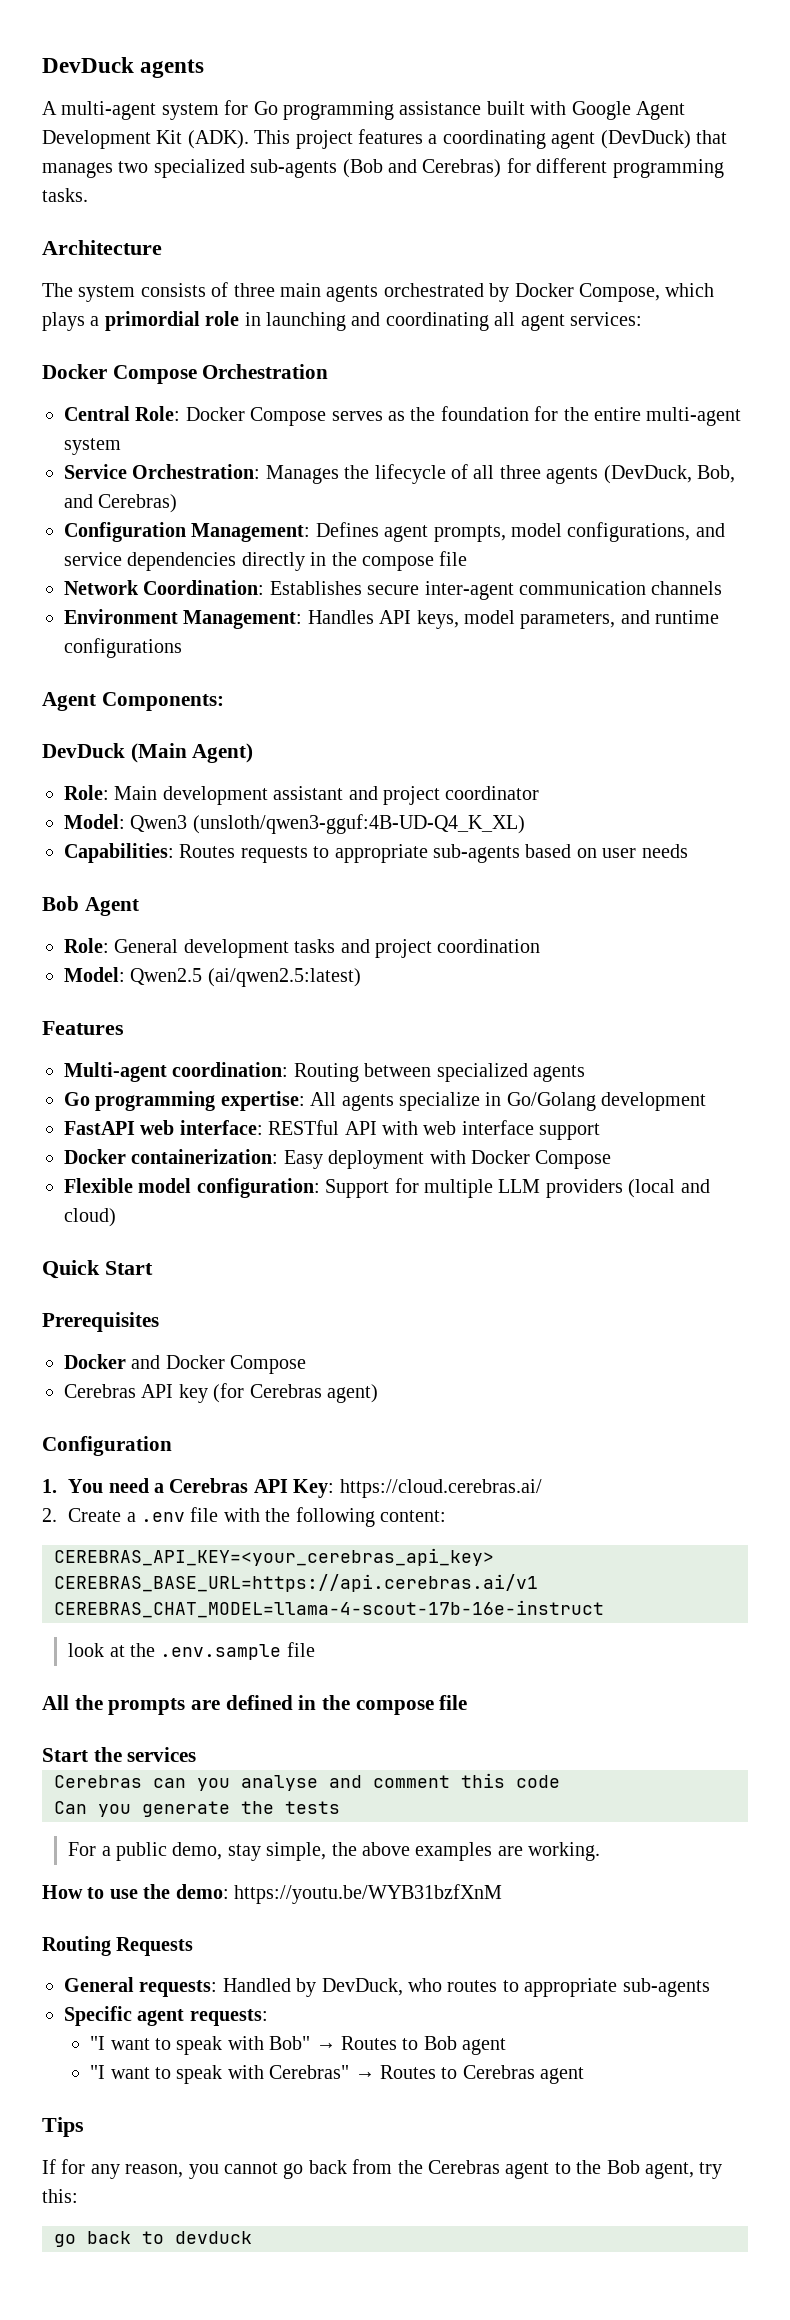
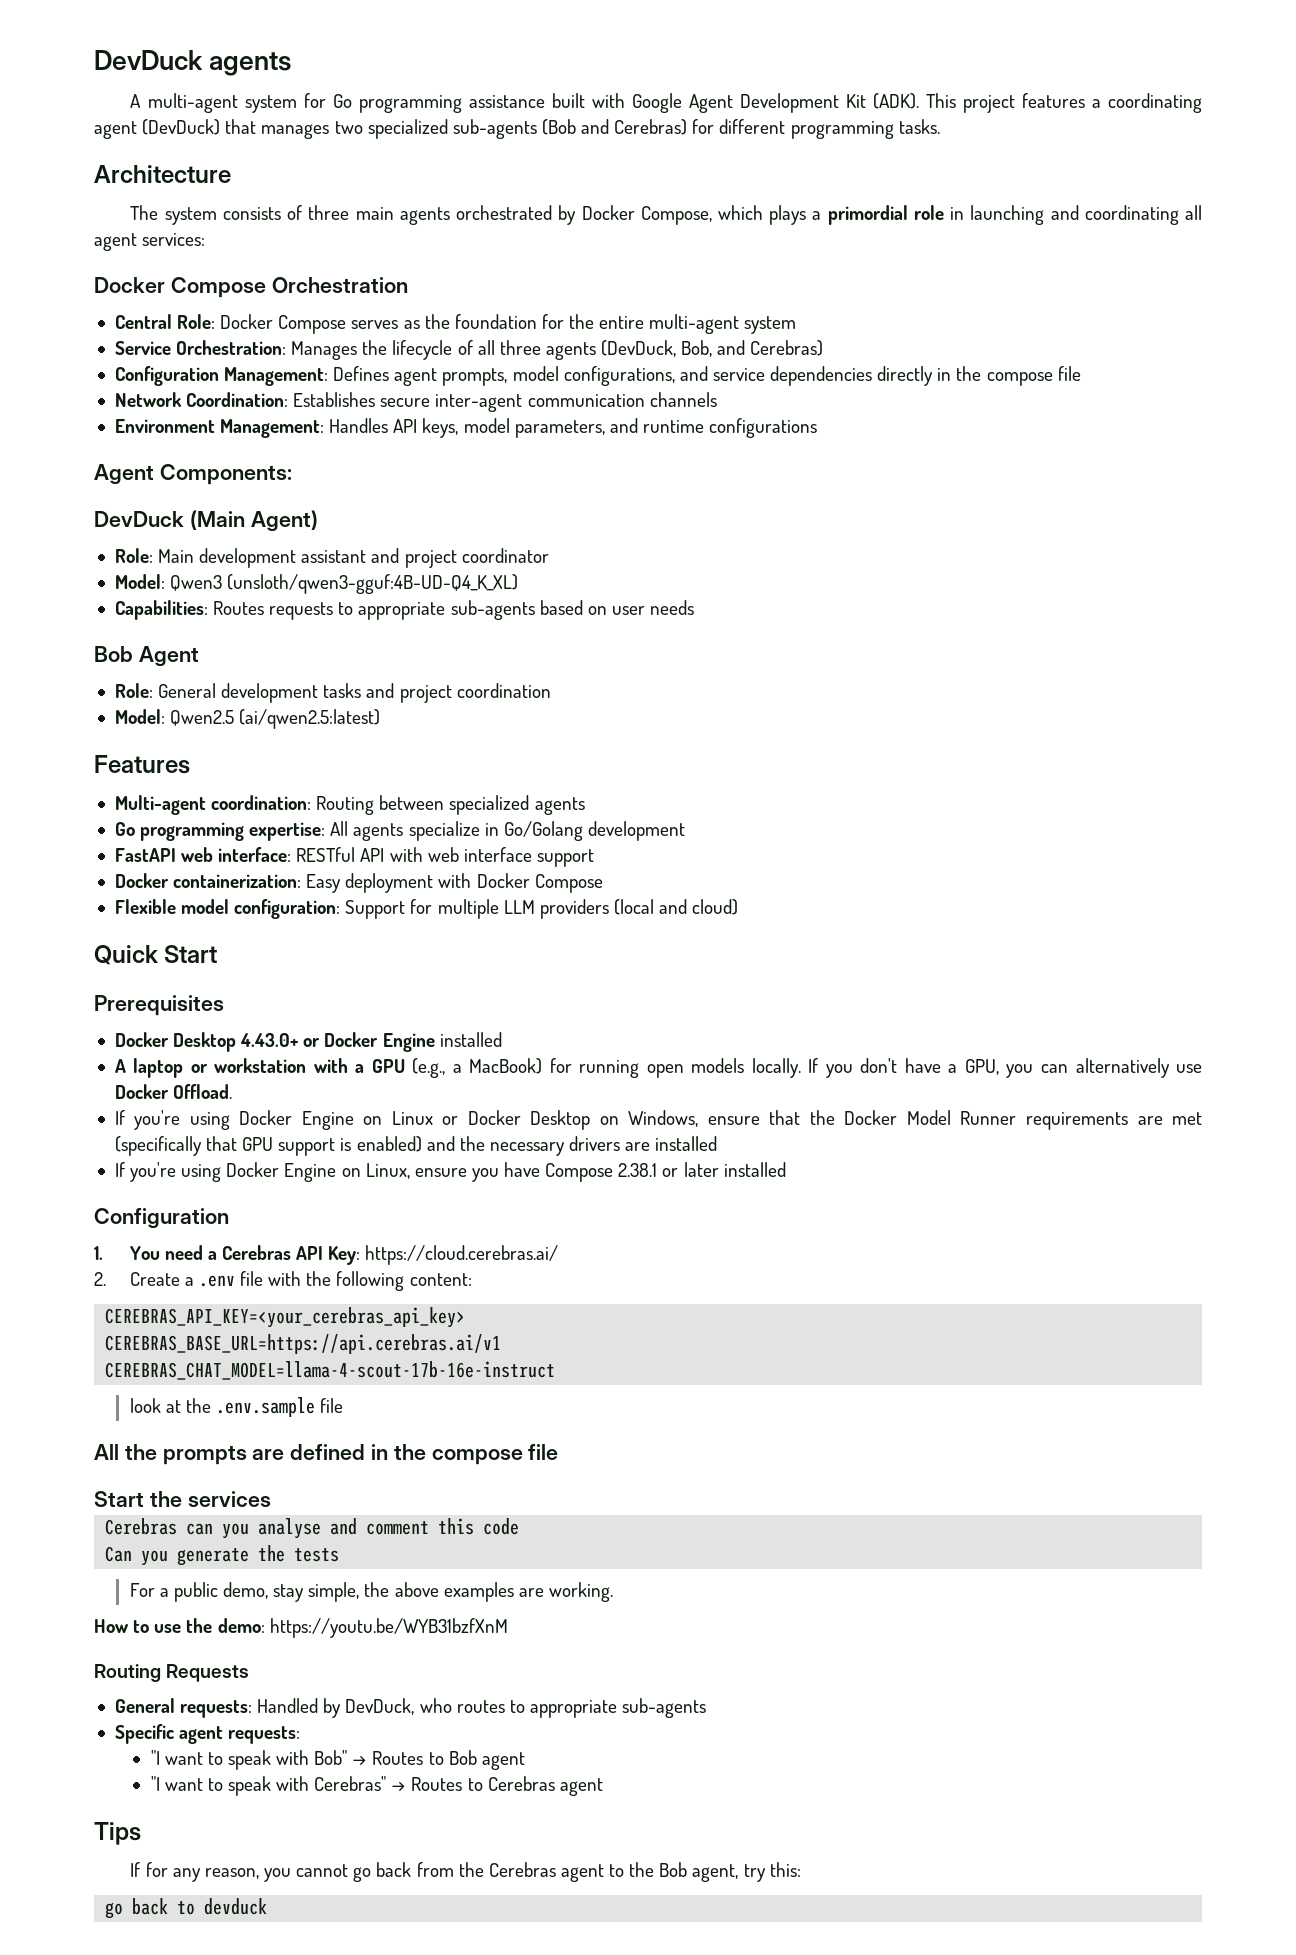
[131,1355,307,1374] [64,1383,378,1403] and Docker Compose // Cerebras API key (for Cerebras agent) -> [173,1032,502,1052] [114,1058,1202,1078] [114,1084,233,1099] [114,1110,1202,1130] [114,1136,718,1156] [114,1162,786,1182] Desktop 4.43.0+ or Docker Engine installed // A laptop or workstation with a GPU (e.g., a MacBook) for running open models locally. If you don't have a GPU, you can alternatively use Docker Offload. // If you're using Docker Engine on Linux or Docker Desktop on Windows, ensure that the Docker Model Runner requirements are met (specifically that GPU support is enabled) and the necessary drivers are installed // If you're using Docker Engine on Linux, ensure you have Compose 2.38.1 or later installed

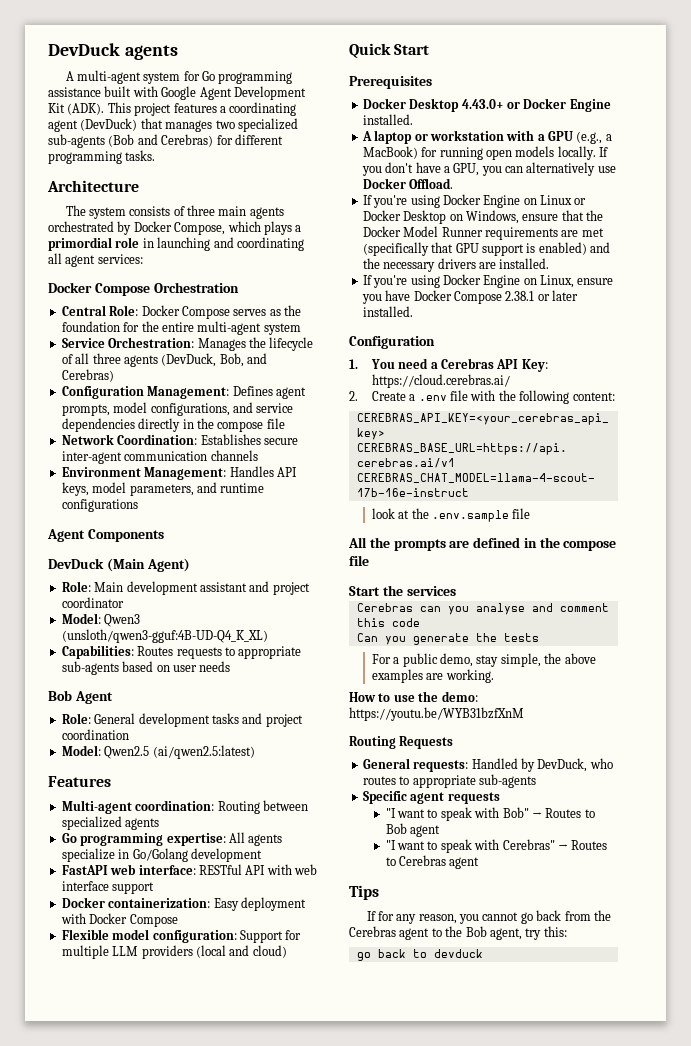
[159,464,292,485] Components: -> [87,529,164,542] Components
[439,1032,502,1047] installed -> [362,114,413,125] installed.
[655,1136,718,1151] installed -> [499,258,550,269] installed.
(541, 1169) none -> [413,290,452,301] Docker
[723,1162,786,1177] installed -> [362,306,413,317] installed.
[228,1726,301,1744] requests: -> [447,792,500,804] requests

